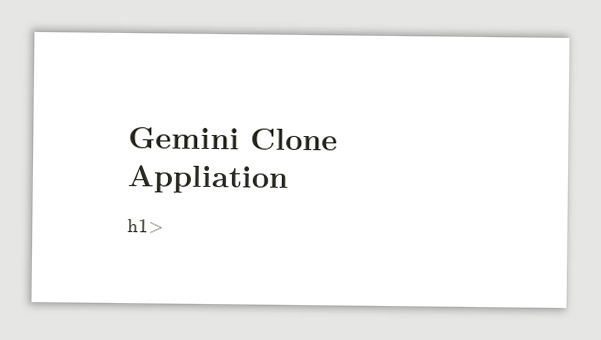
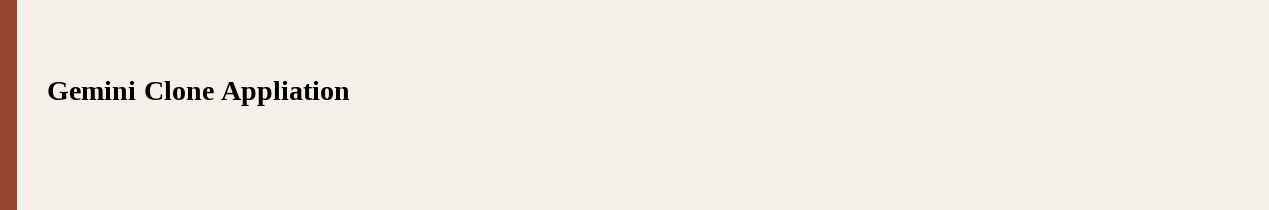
[127,219,164,234] // h1> -> (351, 93) none

